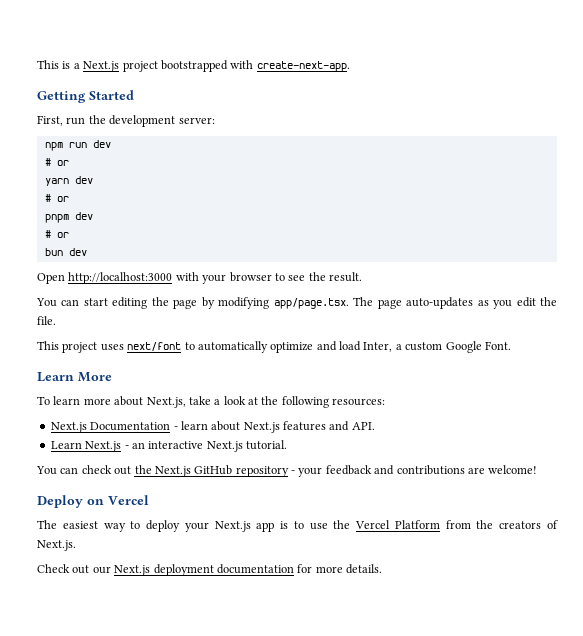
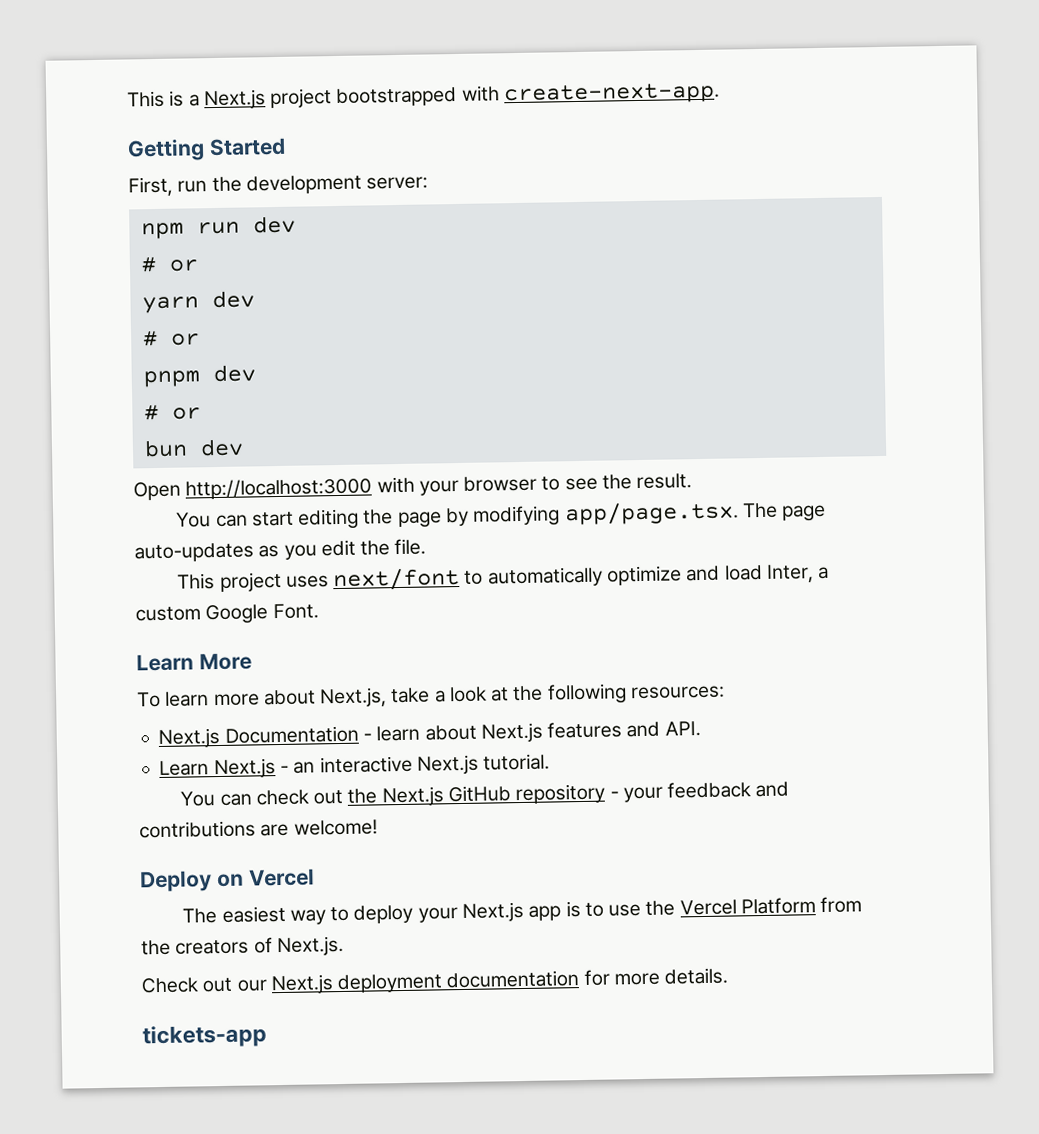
(382, 569) none -> [142,1024,267,1049] // tickets-app

